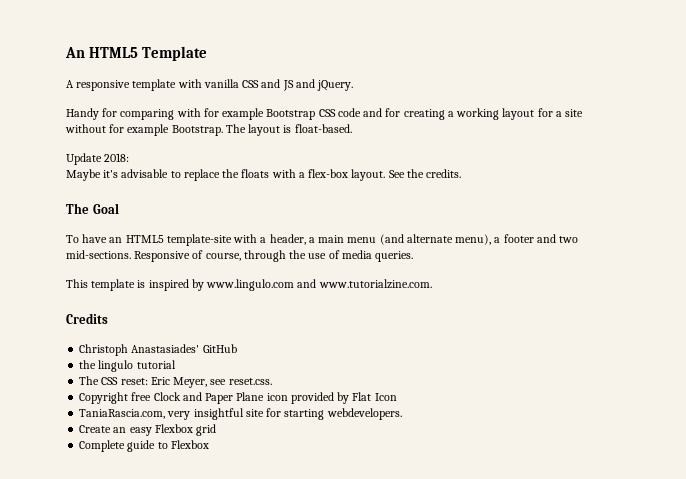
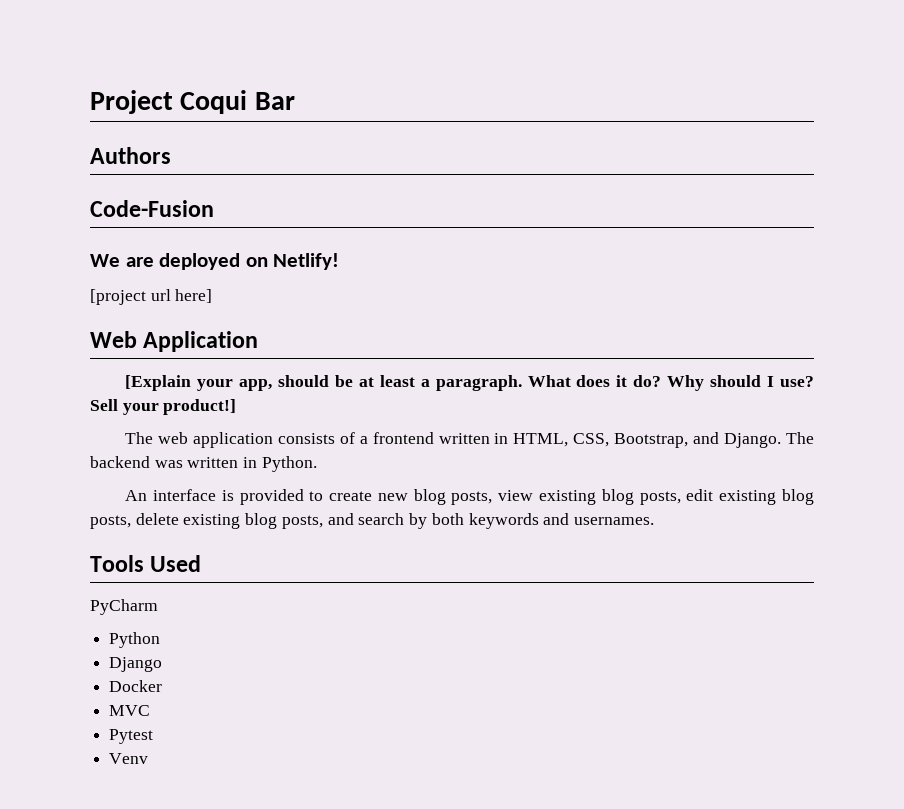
[65,46,208,61] [66,79,354,91] [66,108,584,120] [65,124,352,136] [66,153,130,165] [66,169,462,181] [66,203,119,214] [66,234,579,246] [66,250,414,262] [66,279,432,291] [66,313,108,324] [79,344,237,356] [79,360,176,372] [79,376,272,388] [79,392,397,404] [79,408,402,420] [79,424,217,436] [79,440,209,452] An HTML5 Template // A responsive template with vanilla CSS and JS and jQuery. // Handy for comparing with for example Bootstrap CSS code and for creating a working layout for a site without for example Bootstrap. The layout is float-based. // Update 2018: // Maybe it's advisable to replace the floats with a flex-box layout. See the credits. // The Goal // To have an HTML5 template-site with a header, a main menu (and alternate menu), a footer and two mid-sections. Responsive of course, through the use of media queries. // This template is inspired by www.lingulo.com and www.tutorialzine.com. // Credits // Christoph Anastasiades' GitHub // the lingulo tutorial // The CSS reset: Eric Meyer, see reset.css. // Copyright free Clock and Paper Plane icon provided by Flat Icon // TaniaRascia.com, very insightful site for starting webdevelopers. // Create an easy Flexbox grid // Complete guide to Flexbox -> [90,90,295,114] [90,147,171,164] [90,200,214,217] [90,253,340,270] [90,289,213,305] [90,331,259,352] [125,375,814,391] [90,399,237,415] [125,432,815,448] [90,456,317,472] [125,489,814,505] [90,513,654,529] [90,555,202,572] [90,599,158,615] [109,632,161,648] [109,657,163,672] [109,680,163,692] [109,705,151,716] [109,729,154,744] [109,753,149,764] Project Coqui Bar // Authors // Code-Fusion // We are deployed on Netlify! // [project url here] // Web Application // [Explain your app, should be at least a paragraph. What does it do? Why should I use? Sell your product!] // The web application consists of a frontend written in HTML, CSS, Bootstrap, and Django. The backend was written in Python. // An interface is provided to create new blog posts, view existing blog posts, edit existing blog posts, delete existing blog posts, and search by both keywords and usernames. // Tools Used // PyCharm // Python // Django // Docker // MVC // Pytest // Venv

